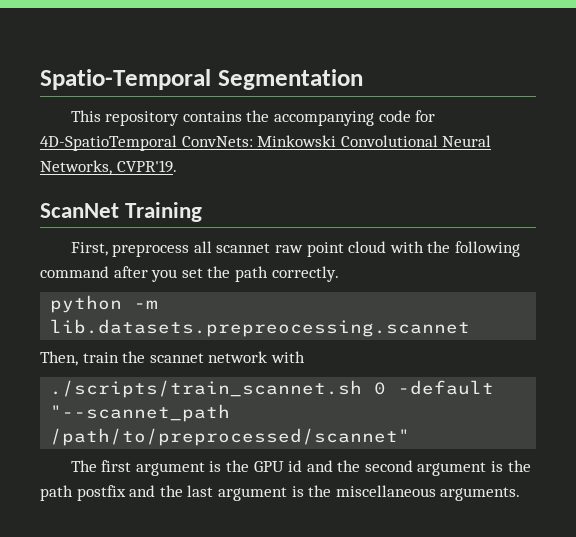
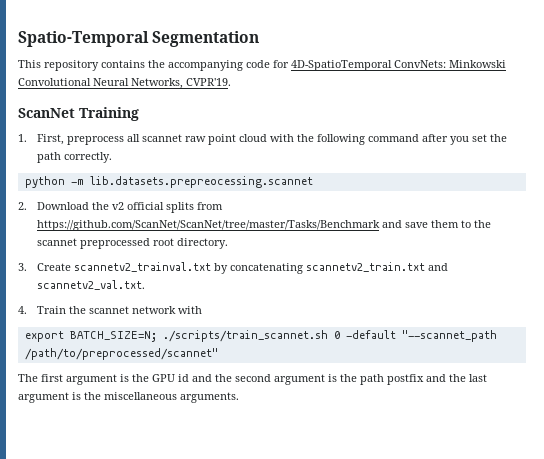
(203, 212) none -> [18,134,27,142] 1.
[40,351,119,366] Then, train -> [18,202,223,213] [36,220,491,231] [36,238,228,249] [18,262,448,274] [36,280,145,290] [18,306,66,314] 2. Download the v2 official splits from https://github.com/ScanNet/ScanNet/tree/master/Tasks/Benchmark and save them to the scannet preprocessed root directory. // 3. Create scannetv2_trainval.txt by concatenating scannetv2_train.txt and scannetv2_val.txt. // 4. Train
(305, 357) none -> [24,331,157,342] export BATCH_SIZE=N;

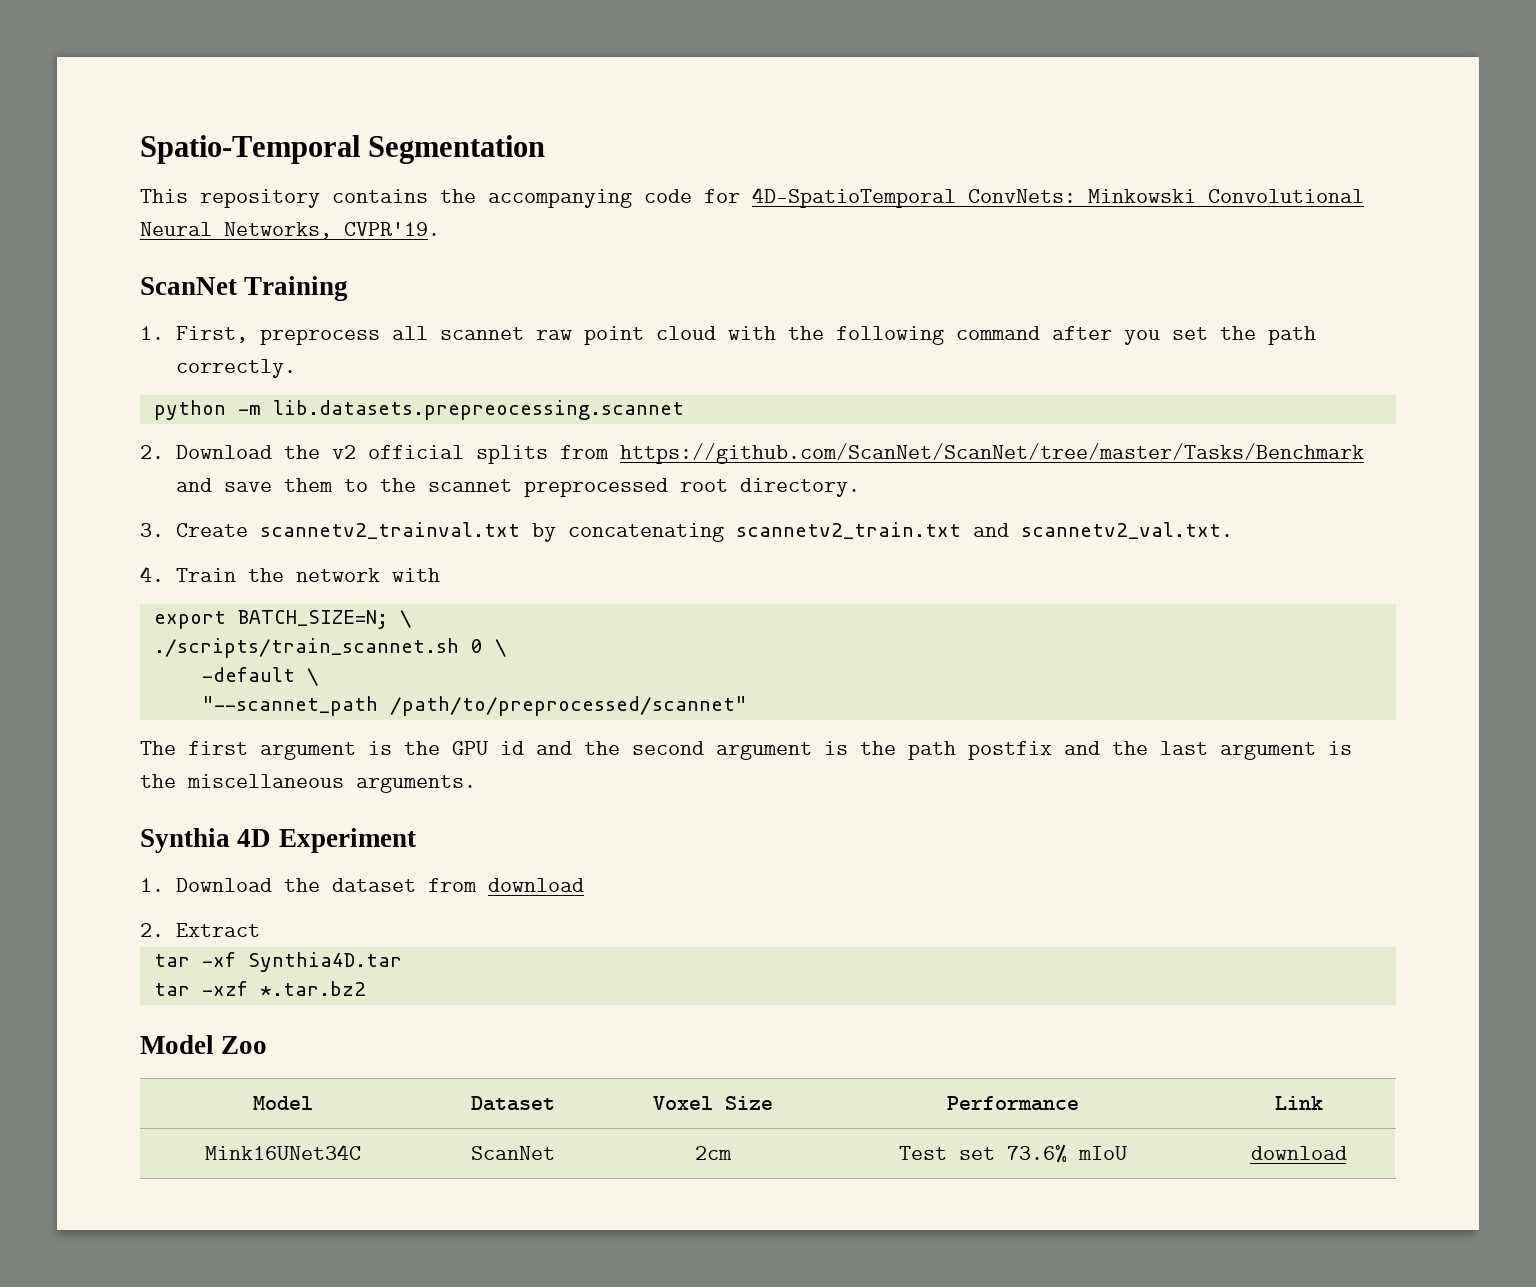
[88,306,129,314] scannet -> (284, 575) none
(157, 336) none -> [399,610,412,628] \ //
[345,330,396,339] -default -> [494,639,507,657] [201,667,319,686] \ // -default \ //
(239, 397) none -> [140,828,416,853] [140,878,584,892] [140,923,260,937] [153,952,402,972] [153,981,366,996] [140,1035,268,1054] [253,1096,313,1110] [470,1096,555,1111] [652,1096,773,1110] [947,1096,1079,1111] [1274,1096,1323,1110] [205,1144,361,1160] [470,1146,555,1160] [694,1146,732,1160] [899,1144,1127,1163] [1250,1146,1347,1160] // Synthia 4D Experiment // 1. Download the dataset from download // 2. Extract // tar -xf Synthia4D.tar // tar -xzf *.tar.bz2 // Model Zoo // Model | Dataset | Voxel Size | Performance | Link // Mink16UNet34C | ScanNet | 2cm | Test set 73.6% mIoU | download

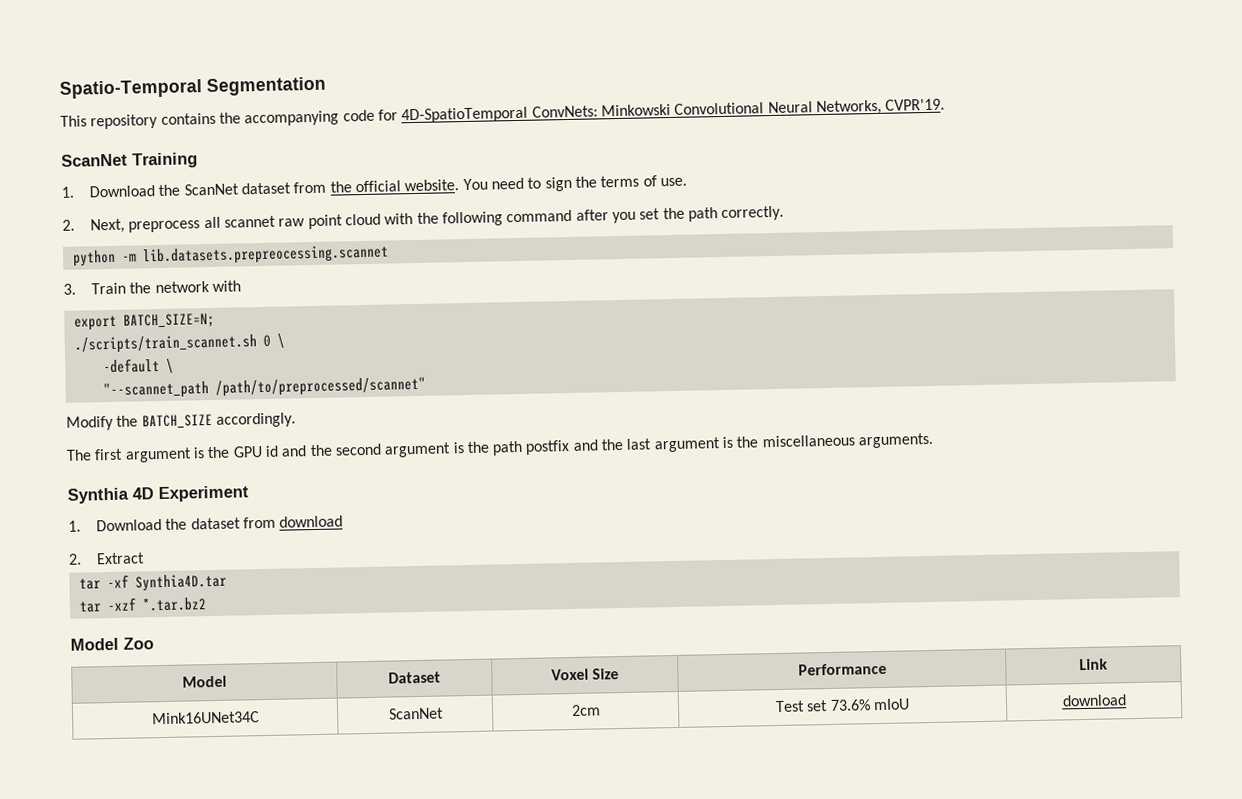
[175,326,248,343] First, -> [89,175,687,198] [62,218,126,234] Download the ScanNet dataset from the official website. You need to sign the terms of use. // 2. Next,
[140,443,1364,464] [175,478,860,497] [140,522,1233,542] [140,566,164,582] 2. Download the v2 official splits from https://github.com/ScanNet/ScanNet/tree/master/Tasks/Benchmark and save them to the scannet preprocessed root directory. // 3. Create scannetv2_trainval.txt by concatenating scannetv2_train.txt and scannetv2_val.txt. // 4. -> [63,283,76,295] 3.
[399,610,412,628] \ -> (215, 320) none
(747, 706) none -> [66,412,296,431] // Modify the BATCH_SIZE accordingly.

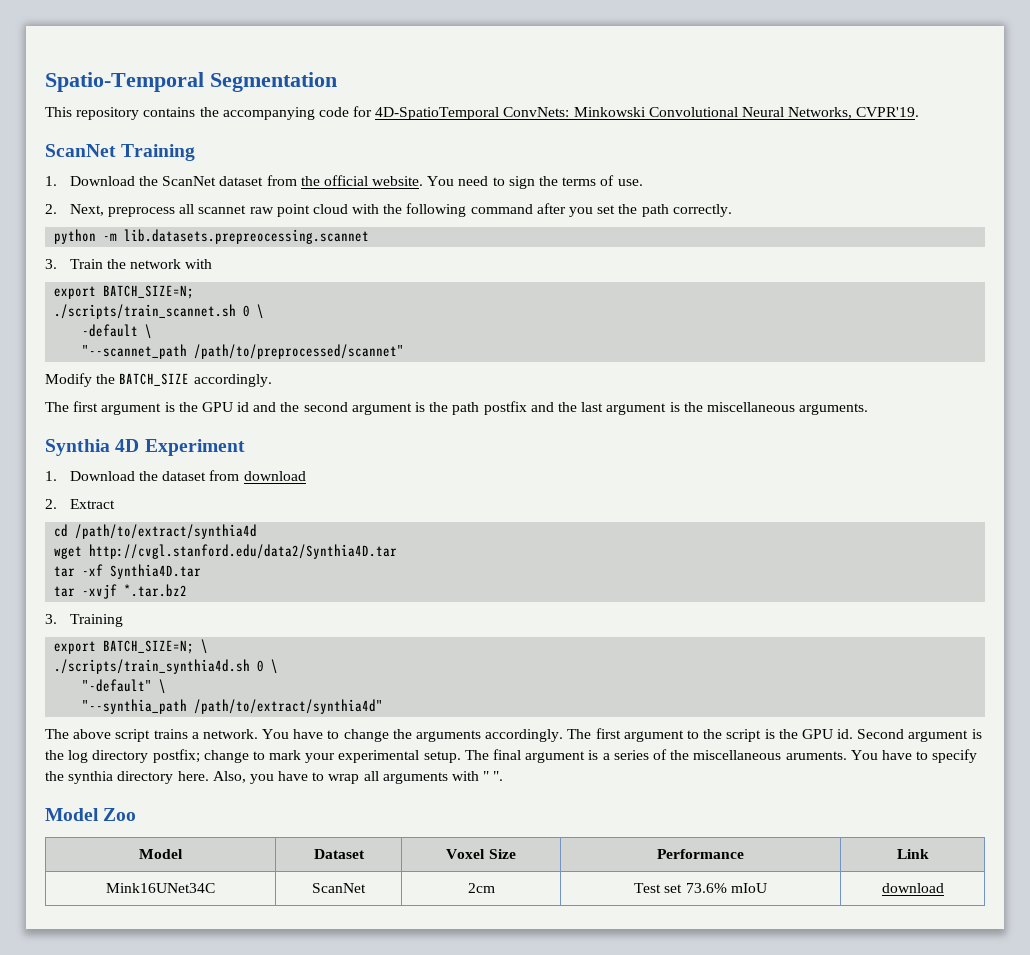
(146, 558) none -> [54,524,258,539] [54,544,398,559] // cd /path/to/extract/synthia4d // wget http://cvgl.stanford.edu/data2/Synthia4D.tar
[106,597,137,612] -xzf -> [82,584,118,599] -xvjf
(207, 604) none -> [45,614,123,627] [54,639,209,654] [54,659,279,674] [82,679,167,694] [82,699,384,714] [45,728,982,742] [45,749,978,763] [45,771,504,784] // 3. Training // export BATCH_SIZE=N; \ // ./scripts/train_synthia4d.sh 0 \ // "-default" \ // "--synthia_path /path/to/extract/synthia4d" // The above script trains a network. You have to change the arguments accordingly. The first argument to the script is the GPU id. Second argument is the log directory postfix; change to mark your experimental setup. The final argument is a series of the miscellaneous aruments. You have to specify the synthia directory here. Also, you have to wrap all arguments with " ".

